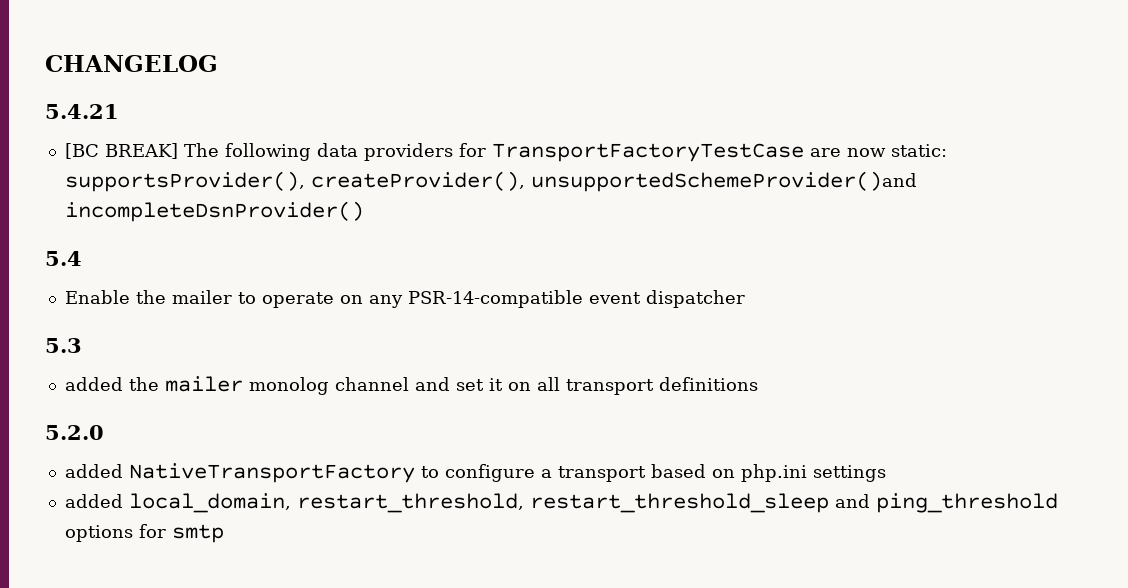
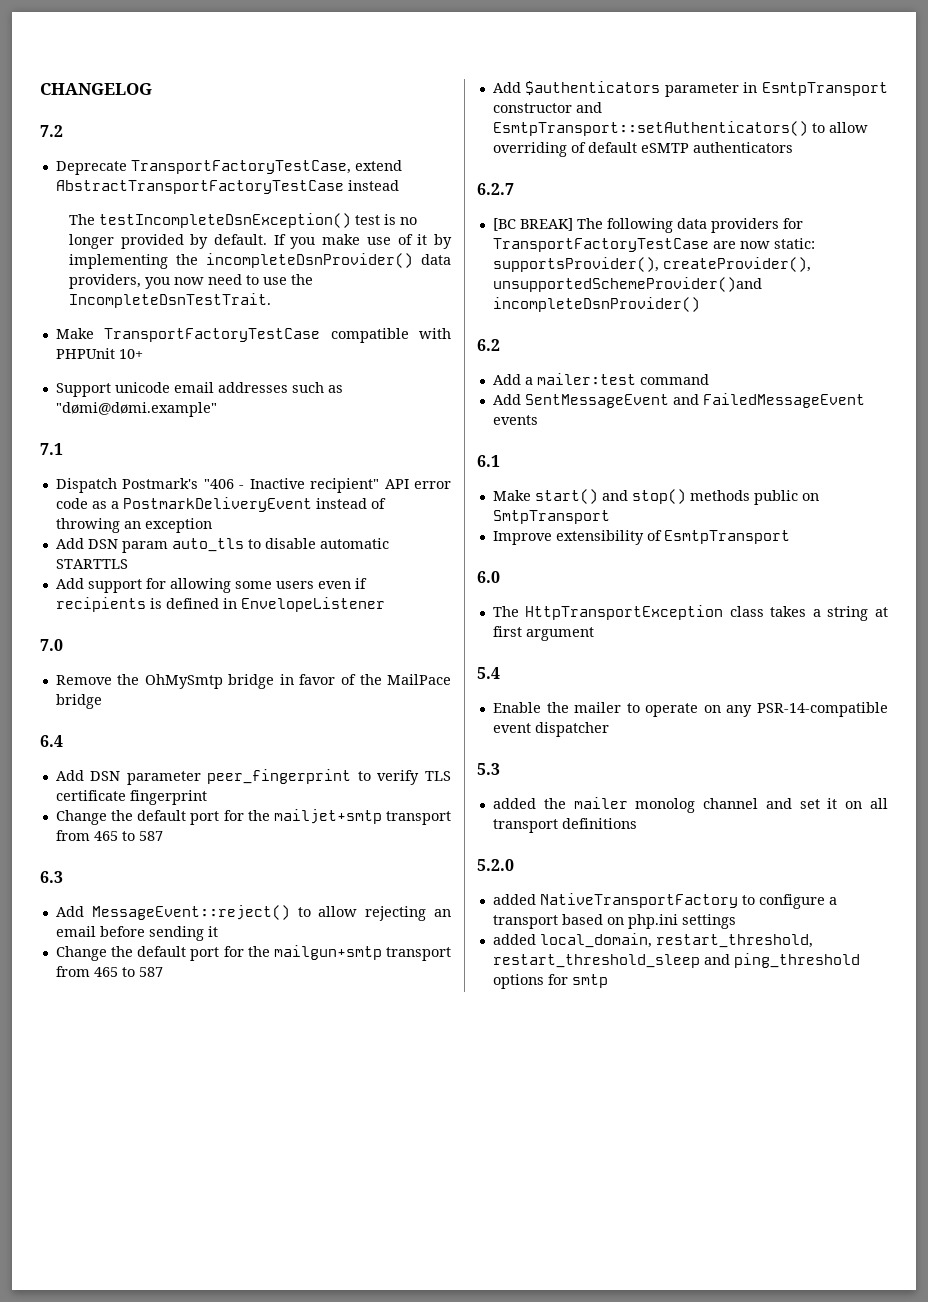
[45,104,119,119] 5.4.21 -> [40,125,63,137] [55,160,402,175] [55,180,399,194] [68,213,417,228] [68,234,452,249] [68,253,451,269] [68,274,313,289] [68,293,271,308] [55,328,452,343] [55,348,143,359] [55,382,343,397] [55,402,217,417] [40,443,63,455] [55,478,452,493] [55,497,386,512] [55,518,212,533] [55,538,389,553] [55,559,128,569] [55,578,367,593] [55,597,385,612] [40,639,63,651] [55,674,452,689] [55,694,102,709] [40,735,63,747] [55,769,451,785] [55,790,207,805] [55,809,451,825] [55,830,163,841] [40,871,63,883] [55,905,451,921] [55,926,218,941] [55,945,451,961] [55,966,163,977] [492,81,888,97] [492,102,602,113] [492,121,868,136] [492,142,793,157] [477,183,514,195] 7.2 // Deprecate TransportFactoryTestCase, extend AbstractTransportFactoryTestCase instead // The testIncompleteDsnException() test is no longer provided by default. If you make use of it by implementing the incompleteDsnProvider() data providers, you now need to use the IncompleteDsnTestTrait. // Make TransportFactoryTestCase compatible with PHPUnit 10+ // Support unicode email addresses such as "dømi@dømi.example" // 7.1 // Dispatch Postmark's "406 - Inactive recipient" API error code as a PostmarkDeliveryEvent instead of throwing an exception // Add DSN param auto_tls to disable automatic STARTTLS // Add support for allowing some users even if recipients is defined in EnvelopeListener // 7.0 // Remove the OhMySmtp bridge in favor of the MailPace bridge // 6.4 // Add DSN parameter peer_fingerprint to verify TLS certificate fingerprint // Change the default port for the mailjet+smtp transport from 465 to 587 // 6.3 // Add MessageEvent::reject() to allow rejecting an email before sending it // Change the default port for the mailgun+smtp transport from 465 to 587 // Add $authenticators parameter in EsmtpTransport constructor and EsmtpTransport::setAuthenticators() to allow overriding of default eSMTP authenticators // 6.2.7
(364, 211) none -> [477,339,500,351] [492,373,709,385] [492,393,865,408] [492,415,538,425] [477,455,500,467] [492,489,819,505] [492,510,610,524] [492,530,790,545] [477,571,500,583] [492,605,888,621] [492,626,594,641] // 6.2 // Add a mailer:test command // Add SentMessageEvent and FailedMessageEvent events // 6.1 // Make start() and stop() methods public on SmtpTransport // Improve extensibility of EsmtpTransport // 6.0 // The HttpTransportException class takes a string at first argument

